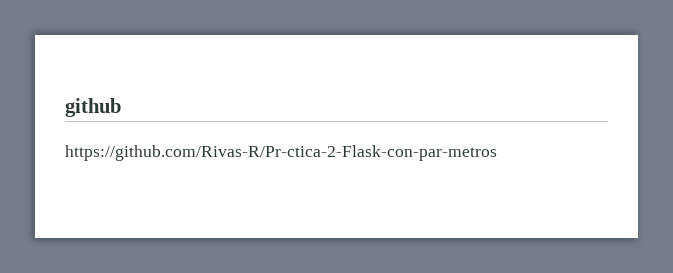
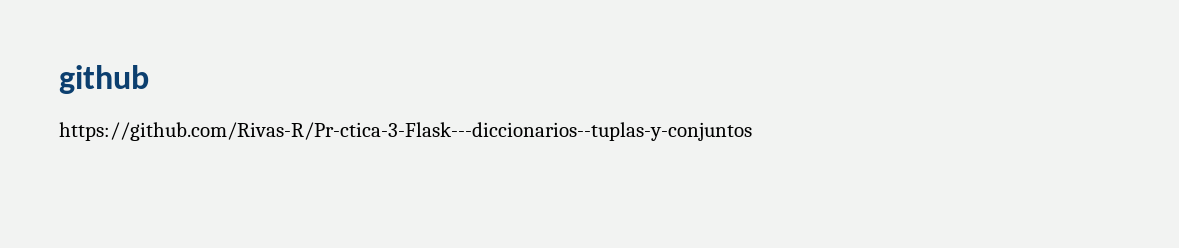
[65,145,497,161] https://github.com/Rivas-R/Pr-ctica-2-Flask-con-par-metros -> [59,122,752,141] https://github.com/Rivas-R/Pr-ctica-3-Flask---diccionarios--tuplas-y-conjuntos

